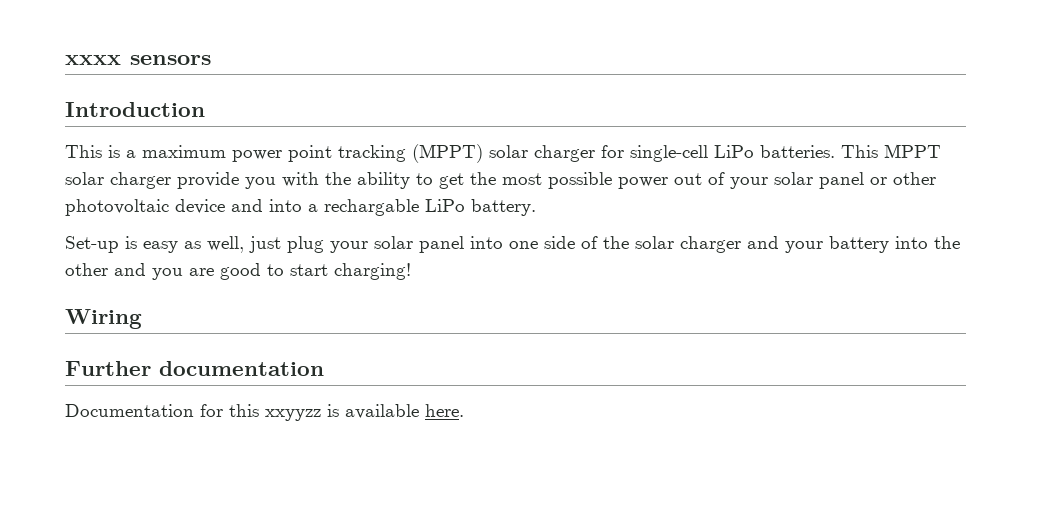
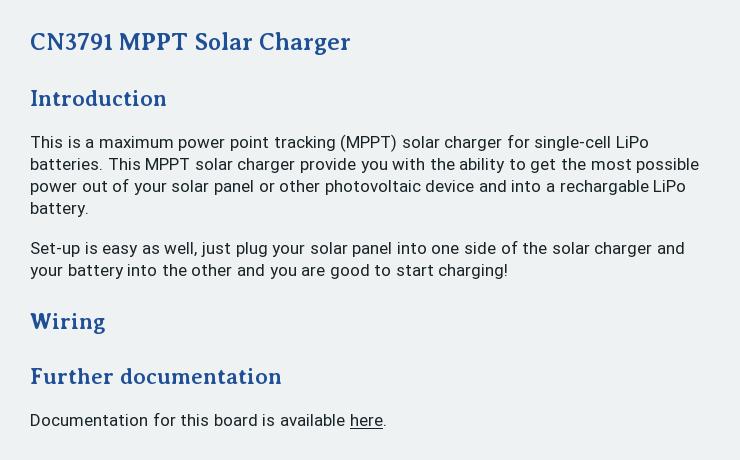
[65,55,211,65] xxxx sensors -> [30,32,352,55] CN3791 MPPT Solar Charger
[265,409,321,421] xxyyzz -> [213,414,258,426] board

